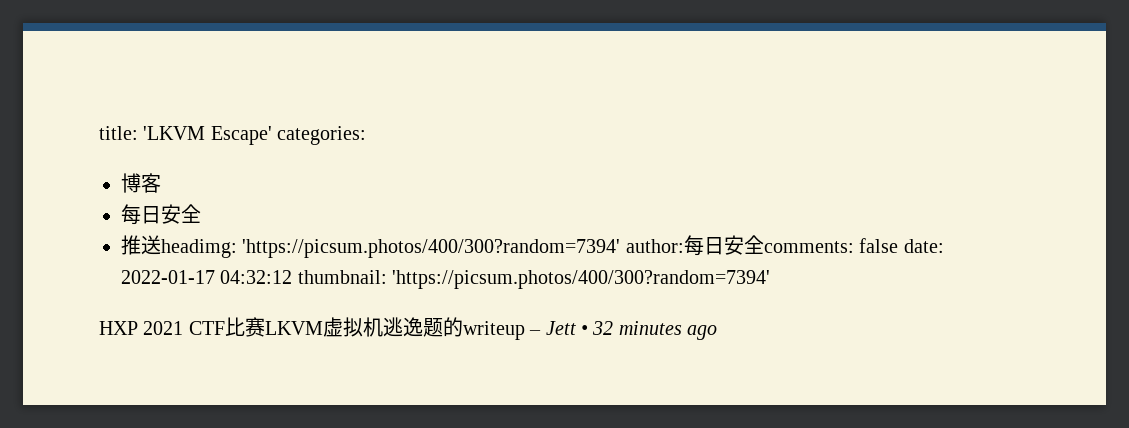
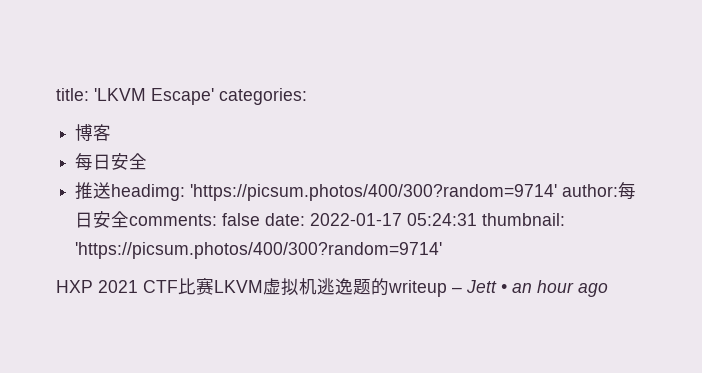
[242,239,621,258] 'https://picsum.photos/400/300?random=7394' -> [190,184,558,201] 'https://picsum.photos/400/300?random=9714'
[220,270,771,289] 04:32:12 thumbnail: 'https://picsum.photos/400/300?random=7394' -> [407,213,566,226] [75,242,443,259] 05:24:31 thumbnail: 'https://picsum.photos/400/300?random=9714'
[592,321,682,335] 32 minutes -> [512,280,574,293] an hour

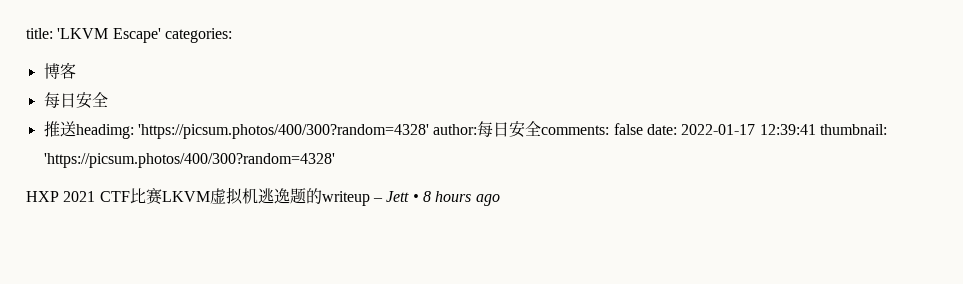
[190,184,558,201] 'https://picsum.photos/400/300?random=9714' -> [137,124,429,139] 'https://picsum.photos/400/300?random=4328'
[407,213,566,226] [75,242,443,259] 05:24:31 thumbnail: 'https://picsum.photos/400/300?random=9714' -> [759,124,887,135] [43,153,335,168] 12:39:41 thumbnail: 'https://picsum.photos/400/300?random=4328'
[512,280,574,293] an hour -> [422,191,472,202] 8 hours

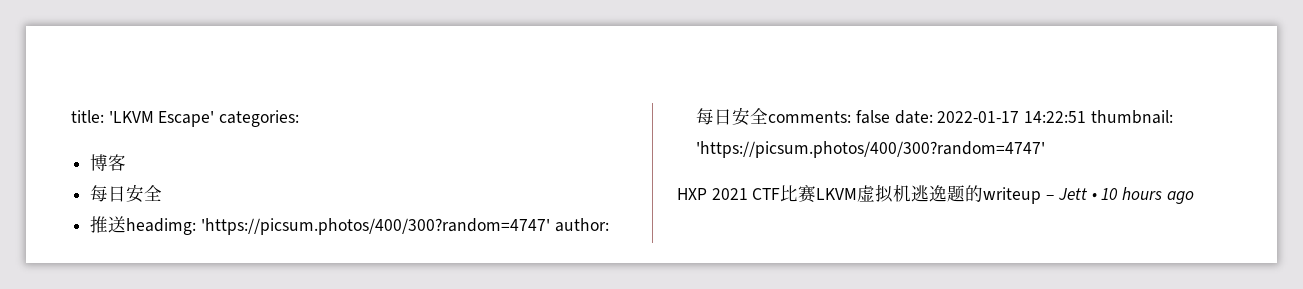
[137,124,429,139] 'https://picsum.photos/400/300?random=4328' -> [200,218,550,235] 'https://picsum.photos/400/300?random=4747'
[759,124,887,135] [43,153,335,168] 12:39:41 thumbnail: 'https://picsum.photos/400/300?random=4328' -> [1024,110,1173,124] [696,141,1046,158] 14:22:51 thumbnail: 'https://picsum.photos/400/300?random=4747'
[422,191,431,202] 8 -> [1101,188,1119,200] 10

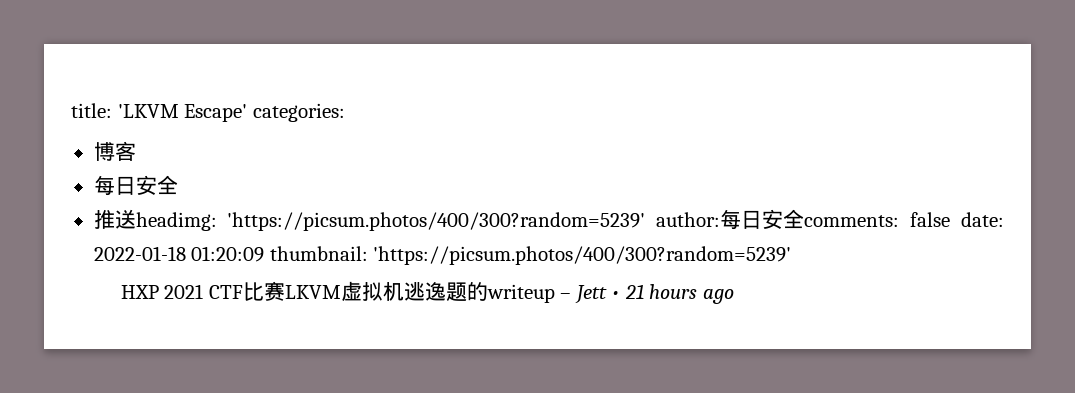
[200,218,550,235] 'https://picsum.photos/400/300?random=4747' -> [227,212,646,231] 'https://picsum.photos/400/300?random=5239'
[937,110,1173,124] [696,141,1046,158] 2022-01-17 14:22:51 thumbnail: 'https://picsum.photos/400/300?random=4747' -> [93,246,792,265] 2022-01-18 01:20:09 thumbnail: 'https://picsum.photos/400/300?random=5239'
[1101,188,1119,200] 10 -> [624,284,644,299] 21

